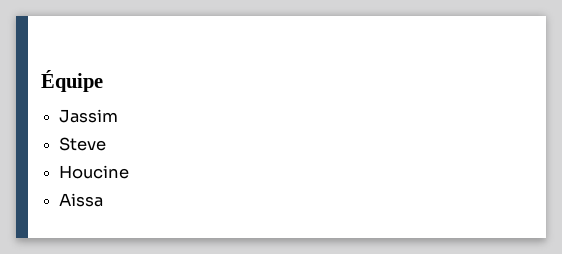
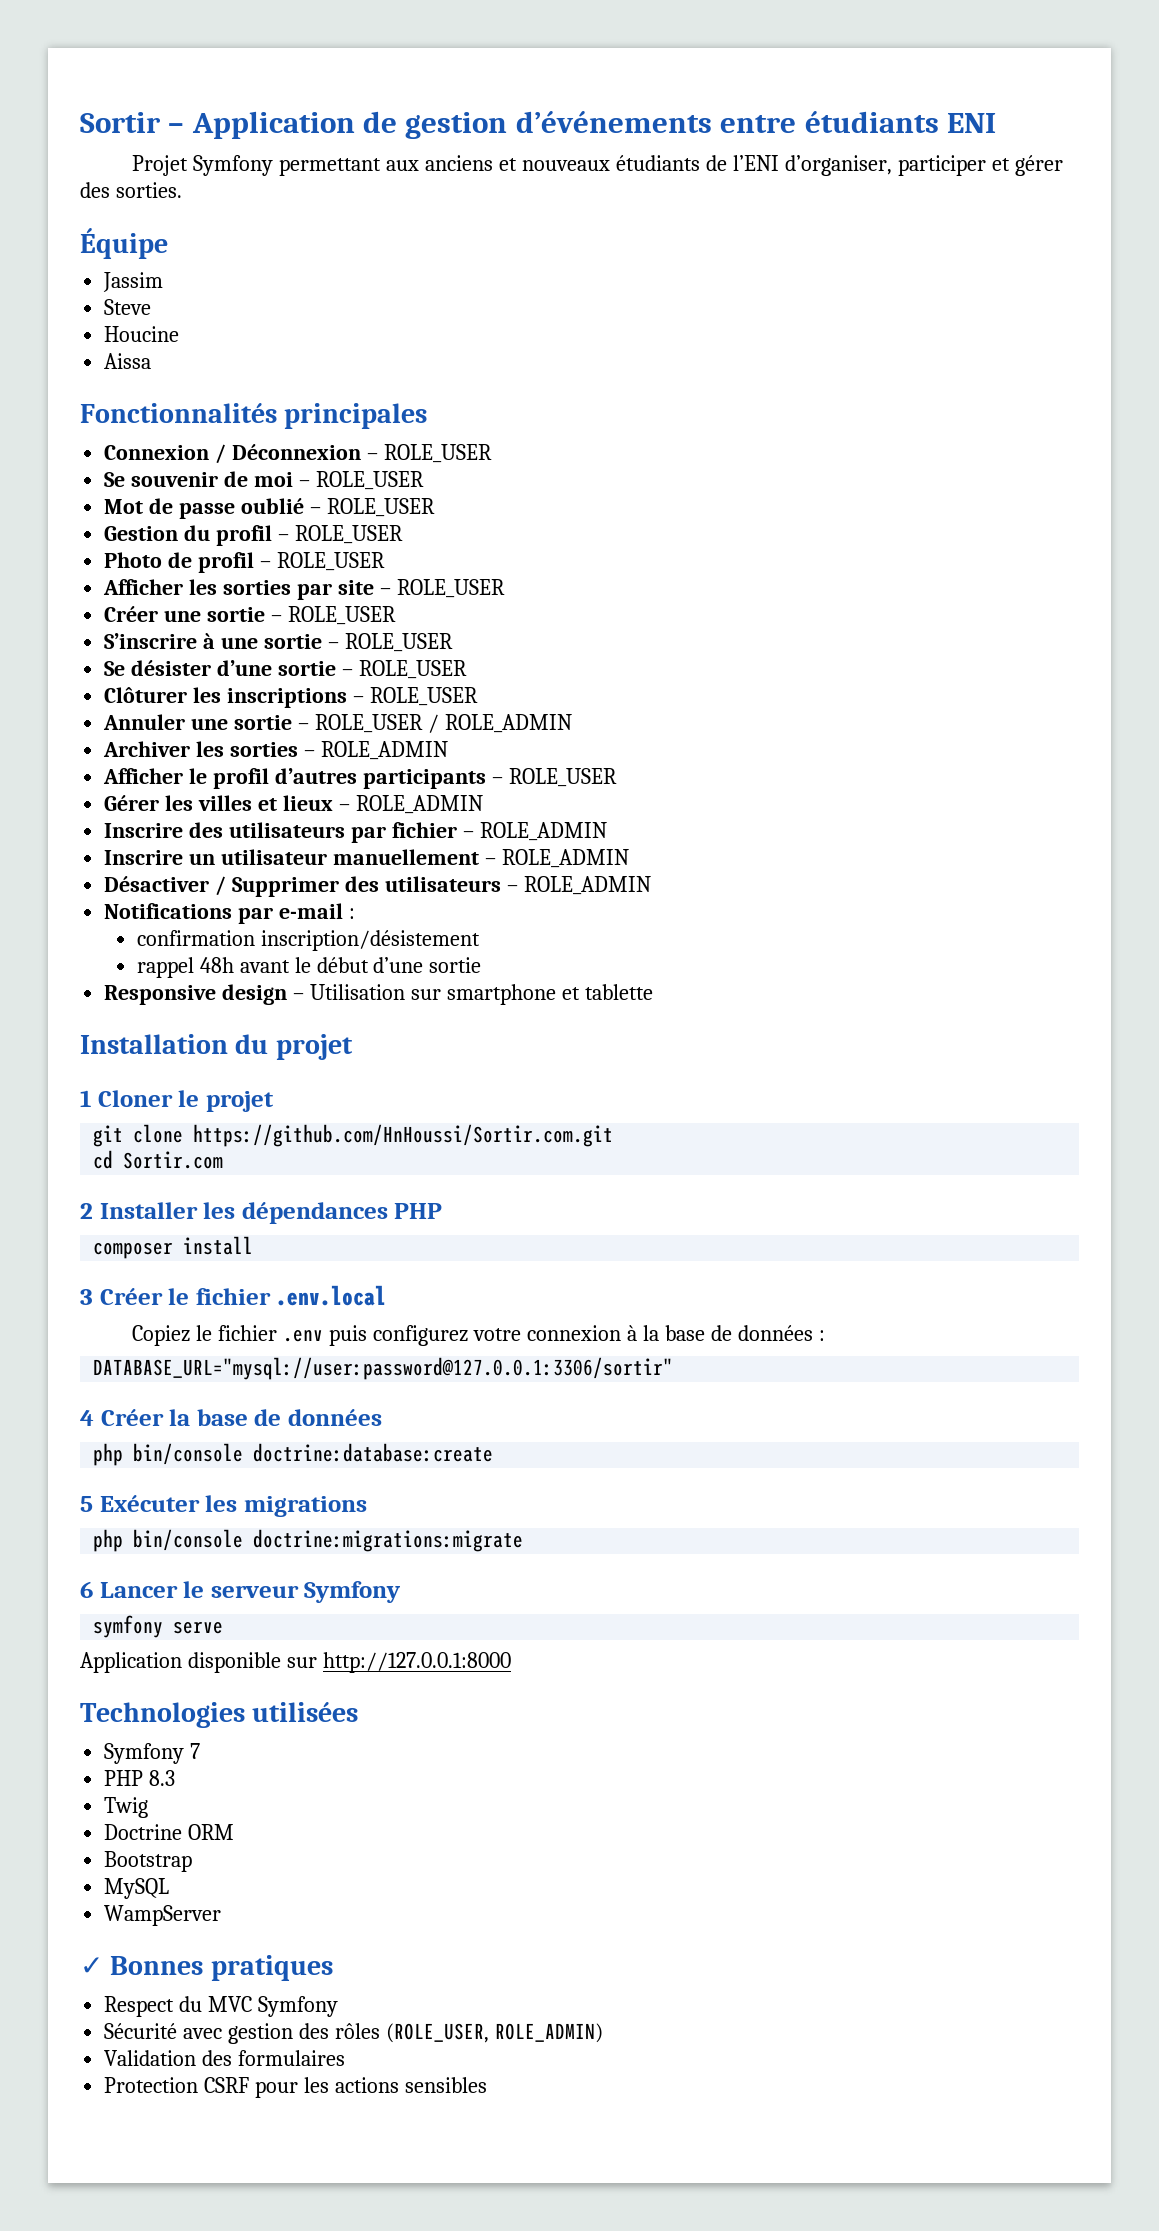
(41, 81) none -> [80,111,996,139] [132,155,1063,176] [80,182,182,198] Sortir – Application de gestion d’événements entre étudiants ENI // Projet Symfony permettant aux anciens et nouveaux étudiants de l’ENI d’organiser, participer et gérer des sorties. //
(104, 200) none -> [80,403,428,429] [104,444,492,464] [104,471,424,490] [104,498,435,519] [104,525,403,546] [104,552,385,573] [103,579,505,600] [104,606,396,625] [104,633,453,652] [104,660,467,679] [104,687,478,708] [103,714,572,733] [103,741,448,760] [103,768,617,789] [104,795,483,814] [104,822,607,843] [104,849,629,868] [104,876,651,897] [104,903,356,924] [136,930,480,951] [136,957,482,978] [104,984,653,1005] [80,1034,353,1060] [80,1090,274,1112] [93,1124,614,1147] [93,1150,224,1169] [80,1202,443,1224] [93,1236,254,1259] [80,1285,387,1306] [132,1325,825,1346] [93,1357,674,1380] [80,1409,383,1426] [93,1443,494,1466] [80,1495,367,1517] [93,1529,524,1552] [80,1581,402,1603] [93,1615,224,1638] [80,1652,511,1673] [80,1702,359,1728] [104,1743,201,1764] [104,1770,176,1786] [104,1797,149,1818] [104,1824,235,1840] [104,1851,193,1872] [104,1878,170,1899] [104,1905,222,1926] [80,1955,333,1981] [104,1996,339,2017] [104,2023,603,2044] [104,2050,346,2066] [104,2077,487,2098] // Fonctionnalités principales // Connexion / Déconnexion – ROLE_USER // Se souvenir de moi – ROLE_USER // Mot de passe oublié – ROLE_USER // Gestion du profil – ROLE_USER // Photo de profil – ROLE_USER // Afficher les sorties par site – ROLE_USER // Créer une sortie – ROLE_USER // S’inscrire à une sortie – ROLE_USER // Se désister d’une sortie – ROLE_USER // Clôturer les inscriptions – ROLE_USER // Annuler une sortie – ROLE_USER / ROLE_ADMIN // Archiver les sorties – ROLE_ADMIN // Afficher le profil d’autres participants – ROLE_USER // Gérer les villes et lieux – ROLE_ADMIN // Inscrire des utilisateurs par fichier – ROLE_ADMIN // Inscrire un utilisateur manuellement – ROLE_ADMIN // Désactiver / Supprimer des utilisateurs – ROLE_ADMIN // Notifications par e-mail : // confirmation inscription/désistement // rappel 48h avant le début d’une sortie // Responsive design – Utilisation sur smartphone et tablette // Installation du projet // 1 Cloner le projet // git clone https://github.com/HnHoussi/Sortir.com.git // cd Sortir.com // 2 Installer les dépendances PHP // composer install // 3 Créer le fichier .env.local // Copiez le fichier .env puis configurez votre connexion à la base de données : // DATABASE_URL="mysql://user:password@127.0.0.1:3306/sortir" // 4 Créer la base de données // php bin/console doctrine:database:create // 5 Exécuter les migrations // php bin/console doctrine:migrations:migrate // 6 Lancer le serveur Symfony // symfony serve // Application disponible sur http://127.0.0.1:8000 // Technologies utilisées // Symfony 7 // PHP 8.3 // Twig // Doctrine ORM // Bootstrap // MySQL // WampServer // ✓ Bonnes pratiques // Respect du MVC Symfony // Sécurité avec gestion des rôles (ROLE_USER, ROLE_ADMIN) // Validation des formulaires // Protection CSRF pour les actions sensibles

